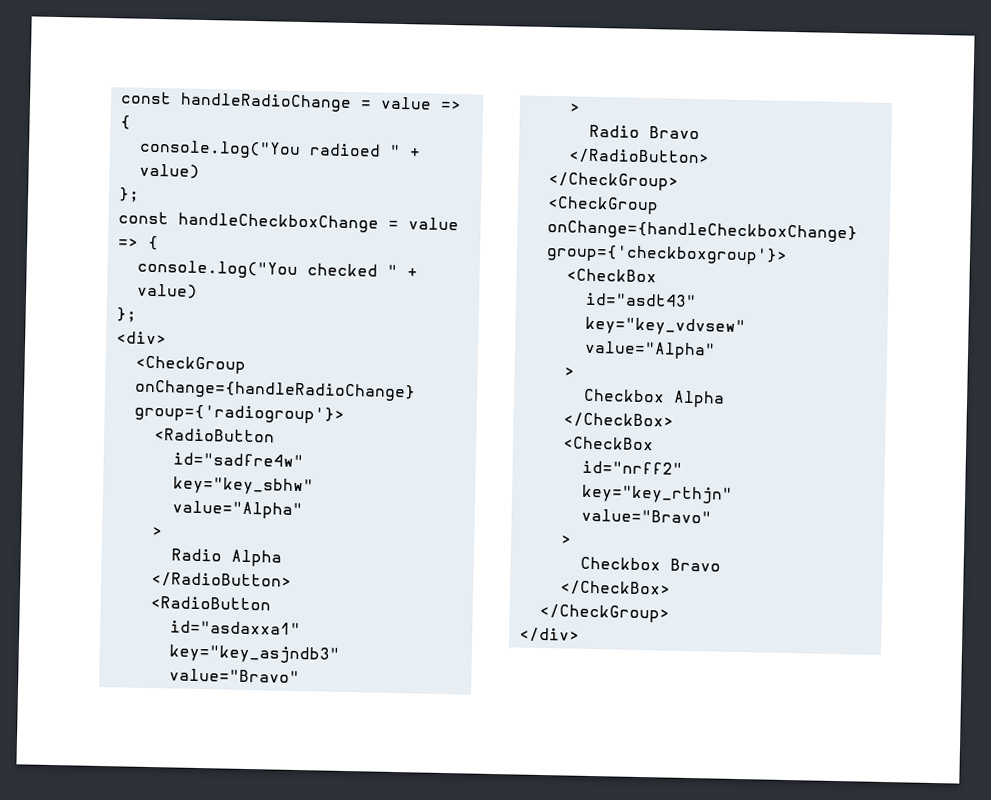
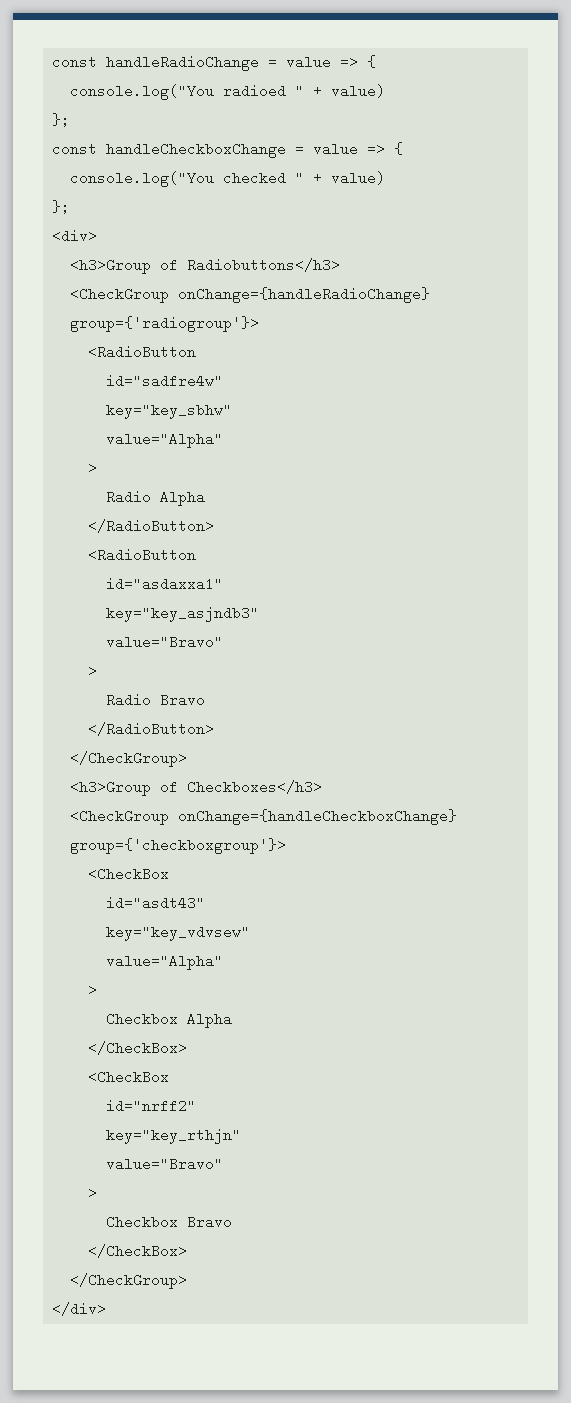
(167, 338) none -> [70,258,341,274] // <h3>Group of Radiobuttons</h3>
(679, 181) none -> [70,780,323,796] // <h3>Group of Checkboxes</h3>

